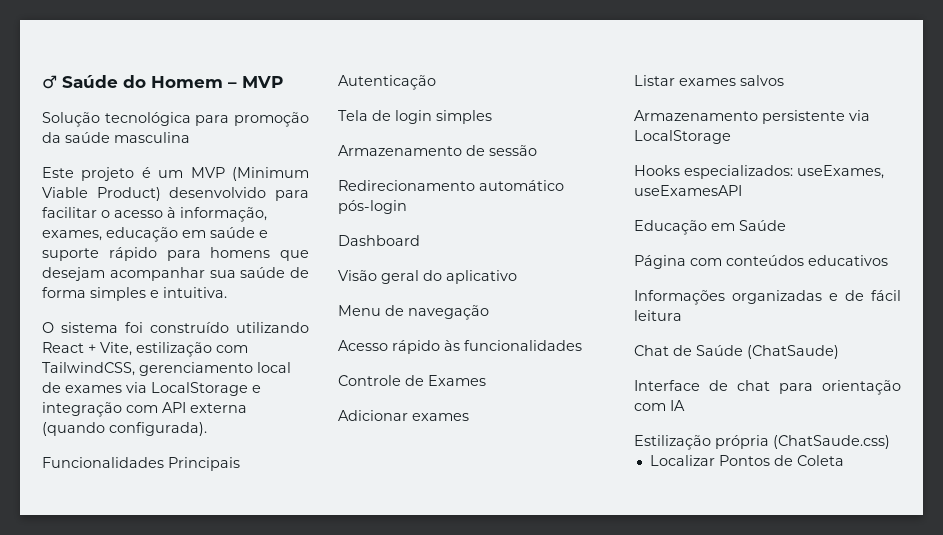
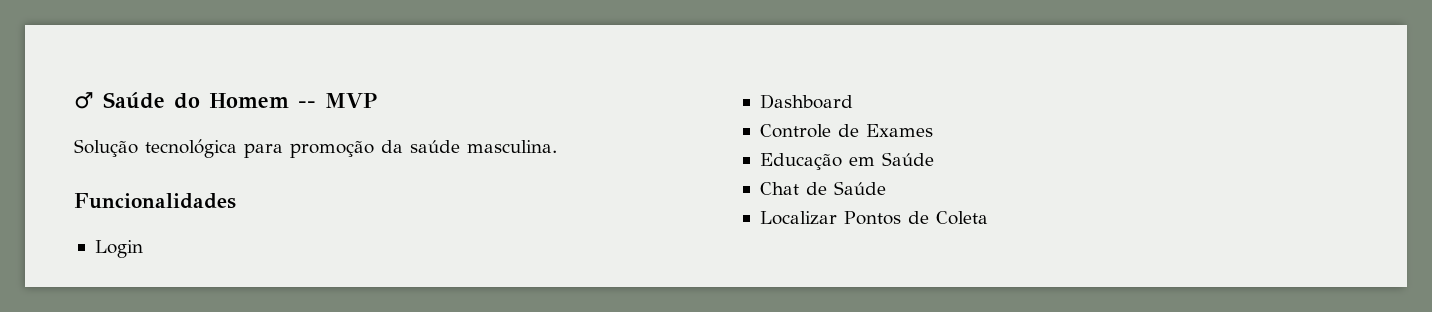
[228,82,237,88] – -> [298,101,316,108] --
[114,132,190,143] [42,167,309,181] [42,187,309,201] [42,207,267,222] [42,227,268,242] [42,247,309,261] [42,267,309,281] [42,287,227,301] [42,322,309,333] [42,342,248,357] [42,362,291,376] [42,382,261,396] [42,402,247,417] [42,422,207,436] [42,457,240,471] [338,75,436,90] [338,110,492,124] [338,145,537,156] [338,180,564,191] [338,200,407,214] [338,235,420,246] [338,270,517,284] [338,305,489,320] [338,340,582,354] [338,375,486,386] [338,410,469,421] [634,75,784,86] [634,110,870,124] [634,130,731,144] [634,165,884,179] [634,185,742,196] [634,220,786,235] [634,255,888,269] [634,290,901,305] [634,310,682,321] [634,345,839,359] [634,380,901,395] [634,400,685,411] [634,435,890,450] masculina // Este projeto é um MVP (Minimum Viable Product) desenvolvido para facilitar o acesso à informação, exames, educação em saúde e suporte rápido para homens que desejam acompanhar sua saúde de forma simples e intuitiva. // O sistema foi construído utilizando React + Vite, estilização com TailwindCSS, gerenciamento local de exames via LocalStorage e integração com API externa (quando configurada). // Funcionalidades Principais Autenticação // Tela de login simples // Armazenamento de sessão // Redirecionamento automático pós-login // Dashboard // Visão geral do aplicativo // Menu de navegação // Acesso rápido às funcionalidades // Controle de Exames // Adicionar exames // Listar exames salvos // Armazenamento persistente via LocalStorage // Hooks especializados: useExames, useExamesAPI // Educação em Saúde // Página com conteúdos educativos // Informações organizadas e de fácil leitura // Chat de Saúde (ChatSaude) // Interface de chat para orientação com IA // Estilização própria (ChatSaude.css) -> [467,140,557,153] [74,193,236,209] [94,240,143,258] [759,94,853,109] [759,124,933,138] [759,152,934,170] [759,181,886,195] masculina. // Funcionalidades // Login // Dashboard // Controle de Exames // Educação em Saúde // Chat de Saúde

